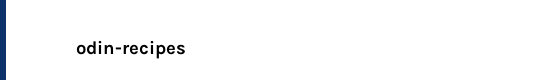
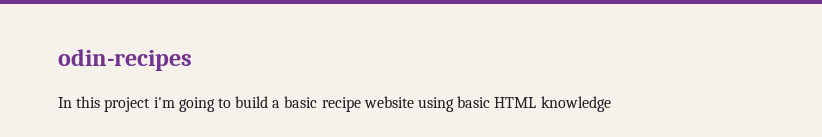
(186, 49) none -> [58,96,611,112] // In this project i'm going to build a basic recipe website using basic HTML knowledge

